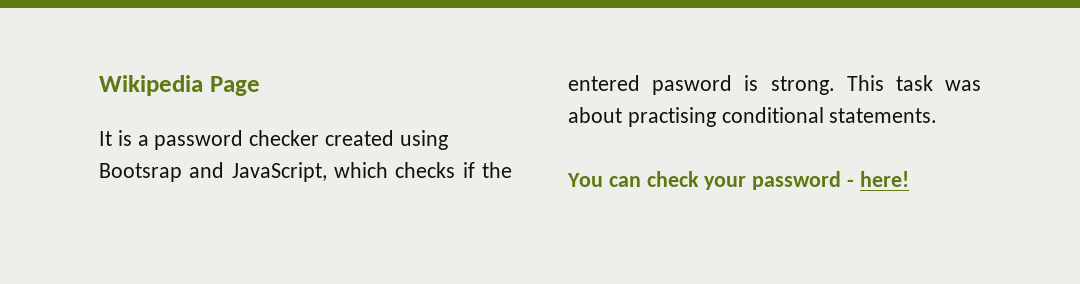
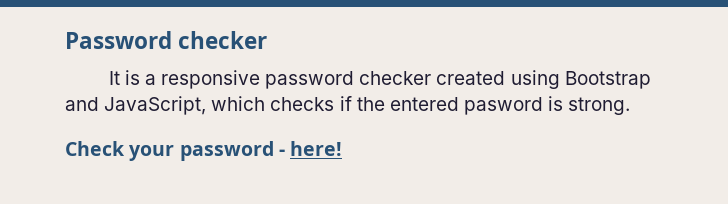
[99,75,260,96] Wikipedia Page -> [65,31,268,49] Password checker
(149, 140) none -> [160,70,260,89] responsive
[99,163,182,182] Bootsrap -> [564,71,651,89] Bootstrap
[846,75,981,91] [568,107,938,127] [567,171,699,187] This task was about practising conditional statements. // You can check -> [65,141,125,156] // Check

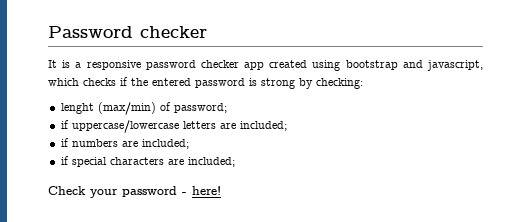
(432, 78) none -> [244,62,265,70] app
[564,71,651,89] [65,96,207,115] Bootstrap and JavaScript, -> [345,60,483,71] bootstrap and javascript,
[463,96,631,115] pasword is strong. -> [195,78,363,89] [60,102,227,115] [60,120,287,133] [60,138,189,149] [60,156,235,167] password is strong by checking: // lenght (max/min) of password; // if uppercase/lowercase letters are included; // if numbers are included; // if special characters are included;

